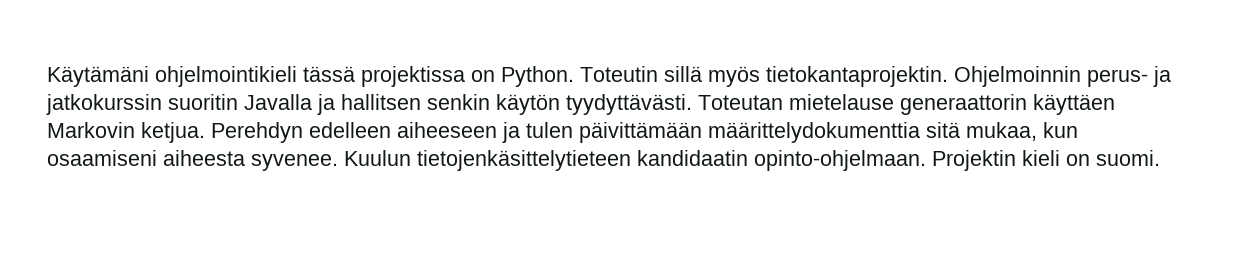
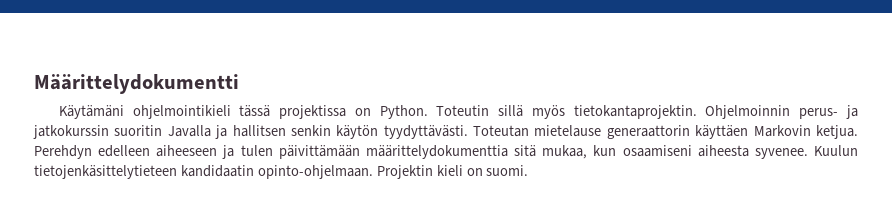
(47, 76) none -> [34,74,239,94] Määrittelydokumentti //

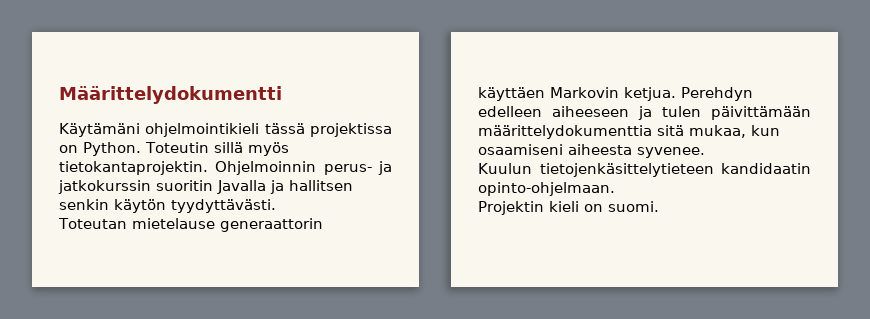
(468, 132) none -> (276, 206) //
(808, 153) none -> (705, 152) //
(373, 172) none -> (615, 189) //

